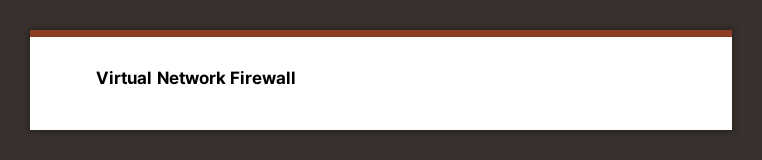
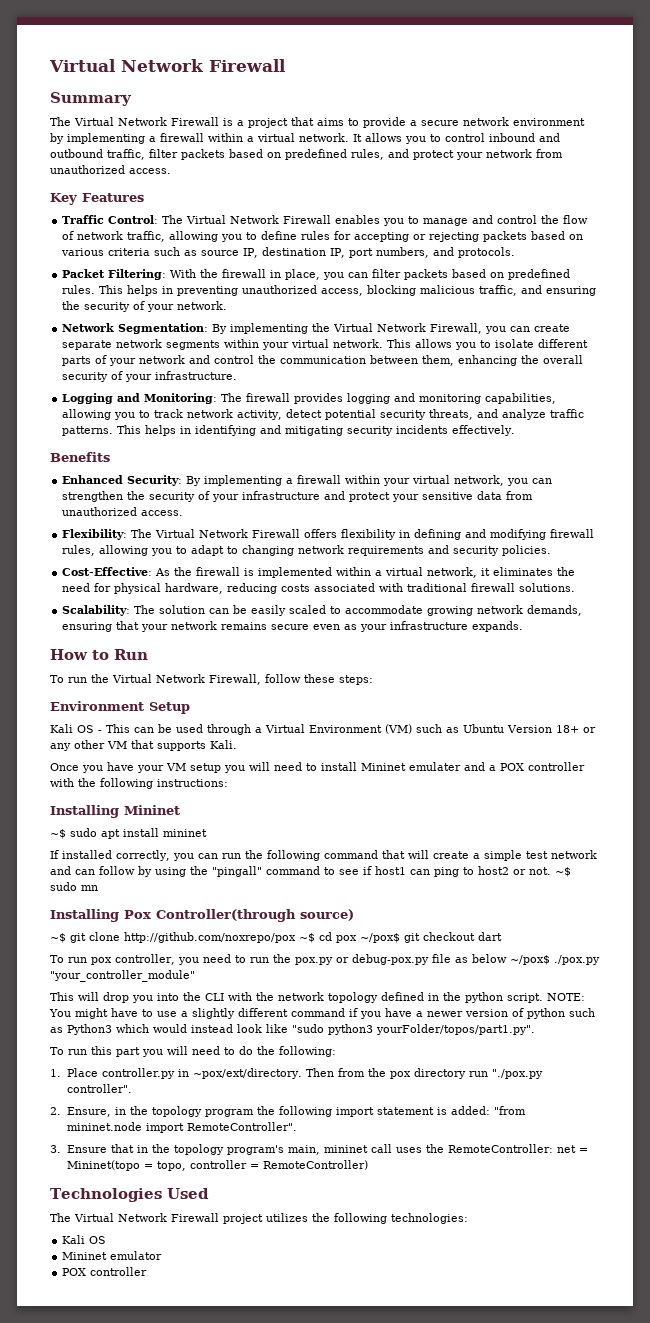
[96,70,297,85] Virtual Network Firewall -> [49,59,286,72] [50,92,132,106] [50,117,585,128] [50,133,560,144] [50,149,563,160] [50,165,171,174] [50,193,144,205] [62,215,589,226] [62,231,584,242] [61,247,516,258] [62,269,571,280] [62,285,597,296] [62,301,228,312] [62,323,571,334] [62,339,589,350] [62,355,584,366] [62,371,238,382] [62,393,557,404] [62,409,585,420] [62,425,516,436] [50,452,110,462] [62,475,553,486] [62,491,534,502] [62,507,184,516] [62,529,595,540] [62,545,552,556] [62,567,576,578] [62,583,576,594] [62,605,583,616] [62,621,524,632] [50,649,148,660] [50,674,373,685] [50,701,190,714] [50,724,596,735] [50,740,237,751] [50,762,585,773] [50,778,228,789] [50,805,180,818] [50,828,207,839] [50,850,597,861] [50,866,571,877] [50,882,98,891] [50,909,354,922] [50,932,502,943] [50,954,600,965] [50,970,195,982] [50,992,585,1003] [49,1008,595,1019] [50,1024,535,1035] [50,1046,336,1057] [50,1068,544,1079] [66,1084,132,1093] [50,1106,526,1117] [66,1122,297,1133] [50,1144,588,1155] [66,1160,368,1171] [50,1188,209,1202] [50,1213,468,1224] [62,1235,107,1244] [62,1251,163,1260] [62,1267,148,1276] Virtual Network Firewall // Summary // The Virtual Network Firewall is a project that aims to provide a secure network environment by implementing a firewall within a virtual network. It allows you to control inbound and outbound traffic, filter packets based on predefined rules, and protect your network from unauthorized access. // Key Features // Traffic Control: The Virtual Network Firewall enables you to manage and control the flow of network traffic, allowing you to define rules for accepting or rejecting packets based on various criteria such as source IP, destination IP, port numbers, and protocols. // Packet Filtering: With the firewall in place, you can filter packets based on predefined rules. This helps in preventing unauthorized access, blocking malicious traffic, and ensuring the security of your network. // Network Segmentation: By implementing the Virtual Network Firewall, you can create separate network segments within your virtual network. This allows you to isolate different parts of your network and control the communication between them, enhancing the overall security of your infrastructure. // Logging and Monitoring: The firewall provides logging and monitoring capabilities, allowing you to track network activity, detect potential security threats, and analyze traffic patterns. This helps in identifying and mitigating security incidents effectively. // Benefits // Enhanced Security: By implementing a firewall within your virtual network, you can strengthen the security of your infrastructure and protect your sensitive data from unauthorized access. // Flexibility: The Virtual Network Firewall offers flexibility in defining and modifying firewall rules, allowing you to adapt to changing network requirements and security policies. // Cost-Effective: As the firewall is implemented within a virtual network, it eliminates the need for physical hardware, reducing costs associated with traditional firewall solutions. // Scalability: The solution can be easily scaled to accommodate growing network demands, ensuring that your network remains secure even as your infrastructure expands. // How to Run // To run the Virtual Network Firewall, follow these steps: // Environment Setup // Kali OS - This can be used through a Virtual Environment (VM) such as Ubuntu Version 18+ or any other VM that supports Kali. // Once you have your VM setup you will need to install Mininet emulater and a POX controller with the following instructions: // Installing Mininet // ~$ sudo apt install mininet // If installed correctly, you can run the following command that will create a simple test network and can follow by using the "pingall" command to see if host1 can ping to host2 or not. ~$ sudo mn // Installing Pox Controller(through source) // ~$ git clone http://github.com/noxrepo/pox ~$ cd pox ~/pox$ git checkout dart // To run pox controller, you need to run the pox.py or debug-pox.py file as below ~/pox$ ./pox.py "your_controller_module" // This will drop you into the CLI with the network topology defined in the python script. NOTE: You might have to use a slightly different command if you have a newer version of python such as Python3 which would instead look like "sudo python3 yourFolder/topos/part1.py". // To run this part you will need to do the following: // 1. Place controller.py in ~pox/ext/directory. Then from the pox directory run "./pox.py controller". // 2. Ensure, in the topology program the following import statement is added: "from mininet.node import RemoteController". // 3. Ensure that in the topology program's main, mininet call uses the RemoteController: net = Mininet(topo = topo, controller = RemoteController) // Technologies Used // The Virtual Network Firewall project utilizes the following technologies: // Kali OS // Mininet emulator // POX controller

